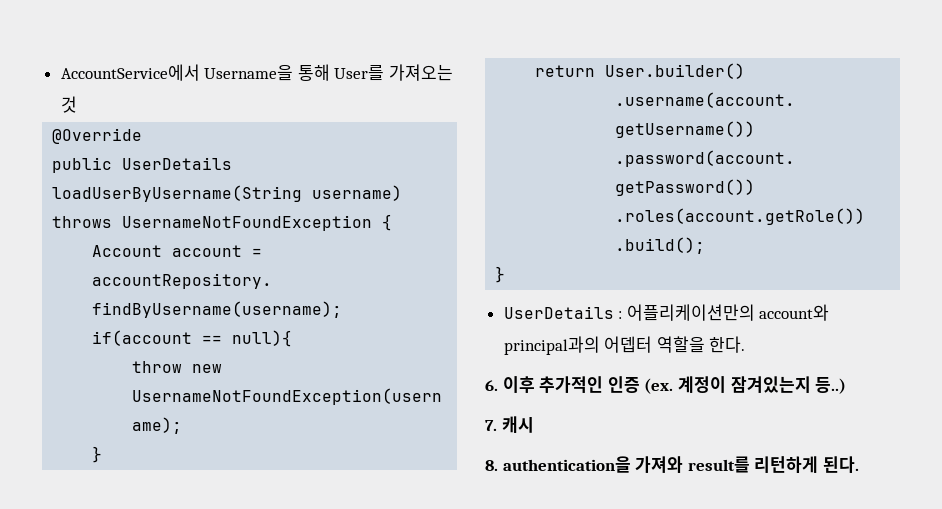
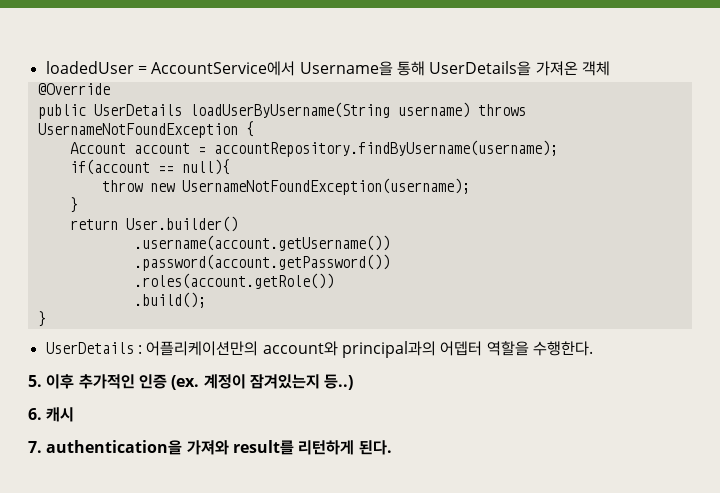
(60, 72) none -> [45,61,147,74] loadedUser =
[334,64,454,81] [60,96,77,113] User를 가져오는 것 -> [429,61,610,76] UserDetails을 가져온 객체
[709,336,746,353] [485,380,498,391] 한다. // 6. -> [532,341,593,356] [28,375,42,387] 수행한다. // 5.
[485,420,497,431] 7. -> [28,408,42,420] 6.
[485,460,498,471] 8. -> [28,441,42,453] 7.

